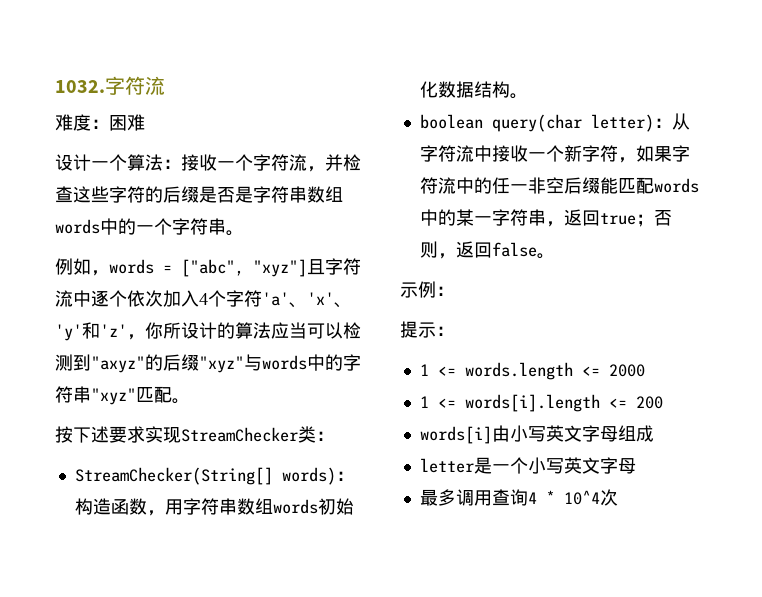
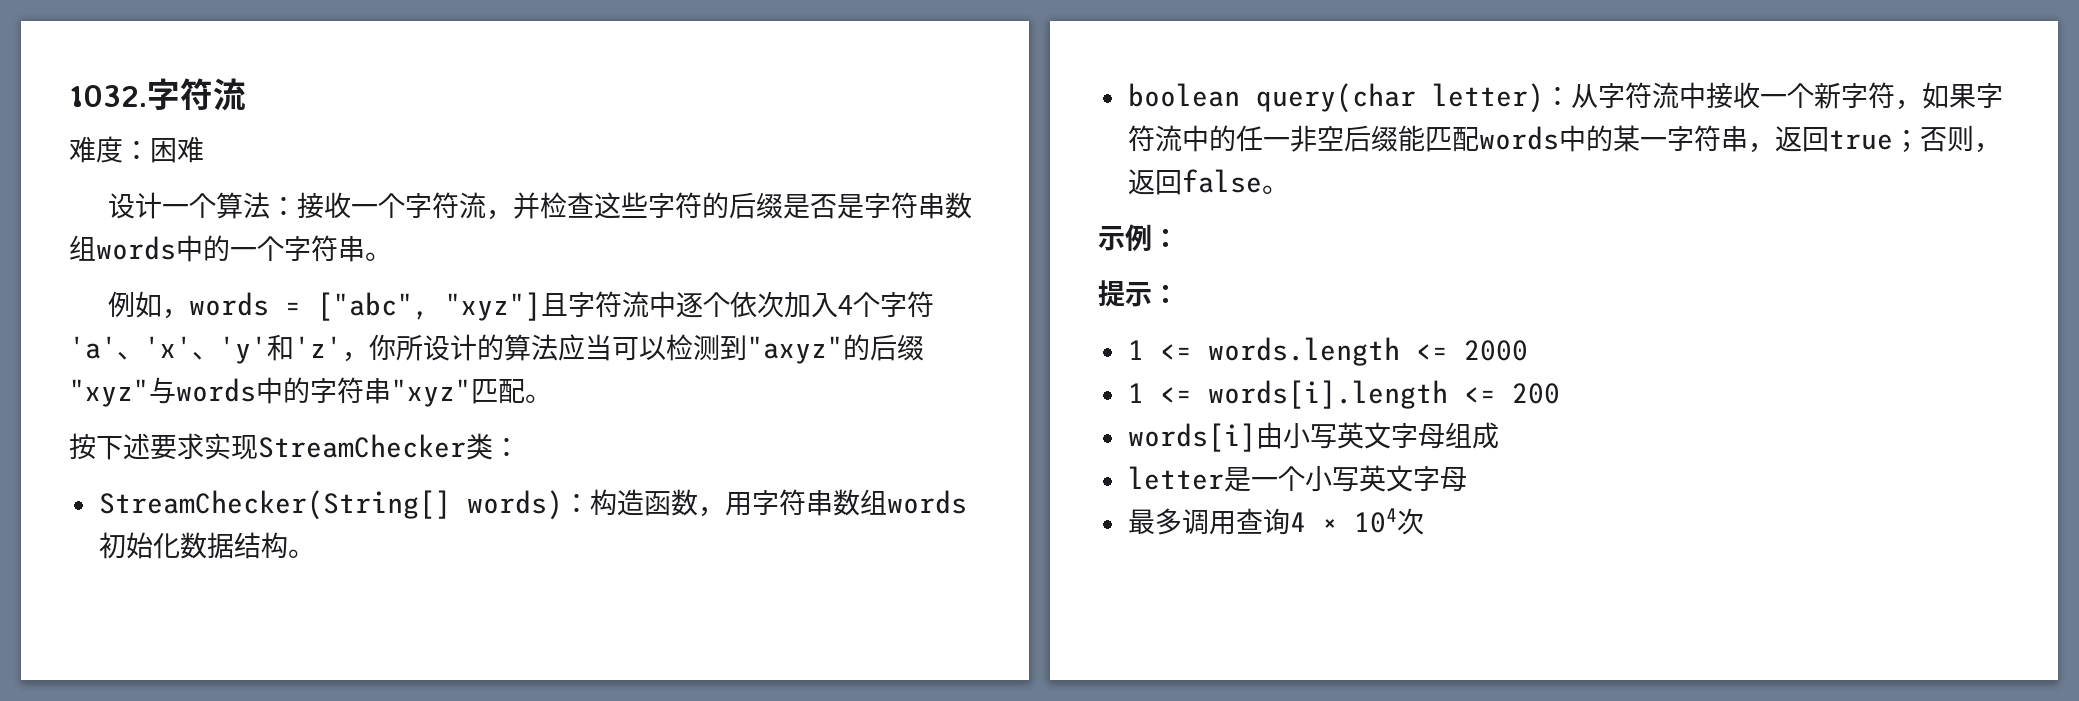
[545,490,600,505] * 10^4 -> [1321,508,1397,533] × 104

